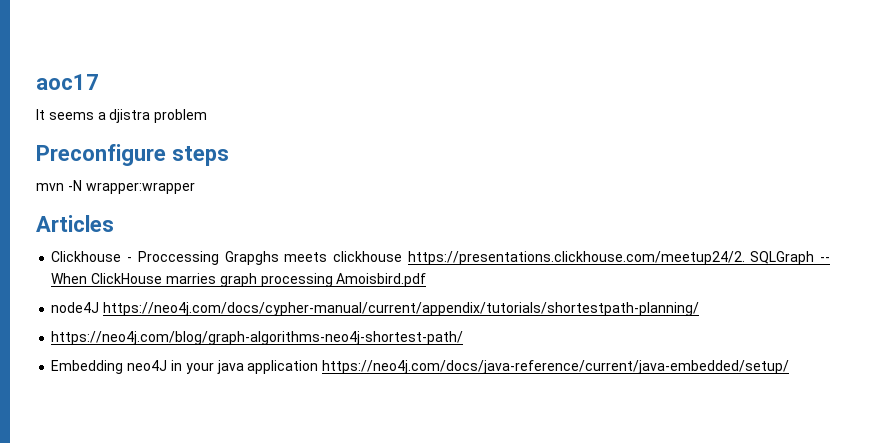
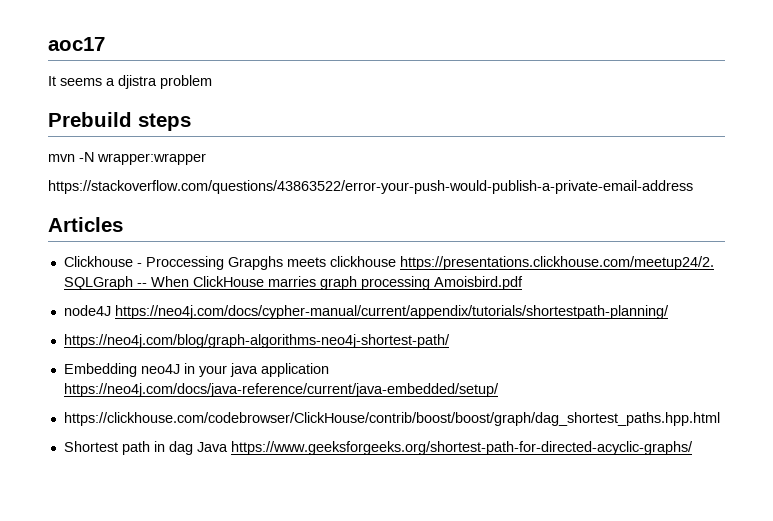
[36,144,166,166] Preconfigure -> [48,112,132,127] Prebuild
(195, 188) none -> [48,180,693,194] // https://stackoverflow.com/questions/43863522/error-your-push-would-publish-a-private-email-address
(790, 367) none -> [63,412,720,426] [63,441,693,455] // https://clickhouse.com/codebrowser/ClickHouse/contrib/boost/boost/graph/dag_shortest_paths.hpp.html // Shortest path in dag Java https://www.geeksforgeeks.org/shortest-path-for-directed-acyclic-graphs/

